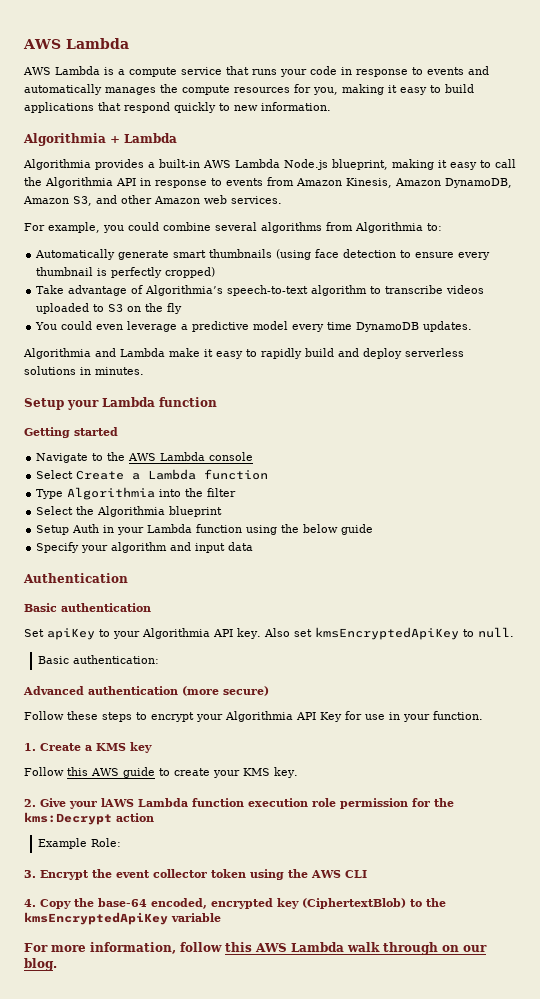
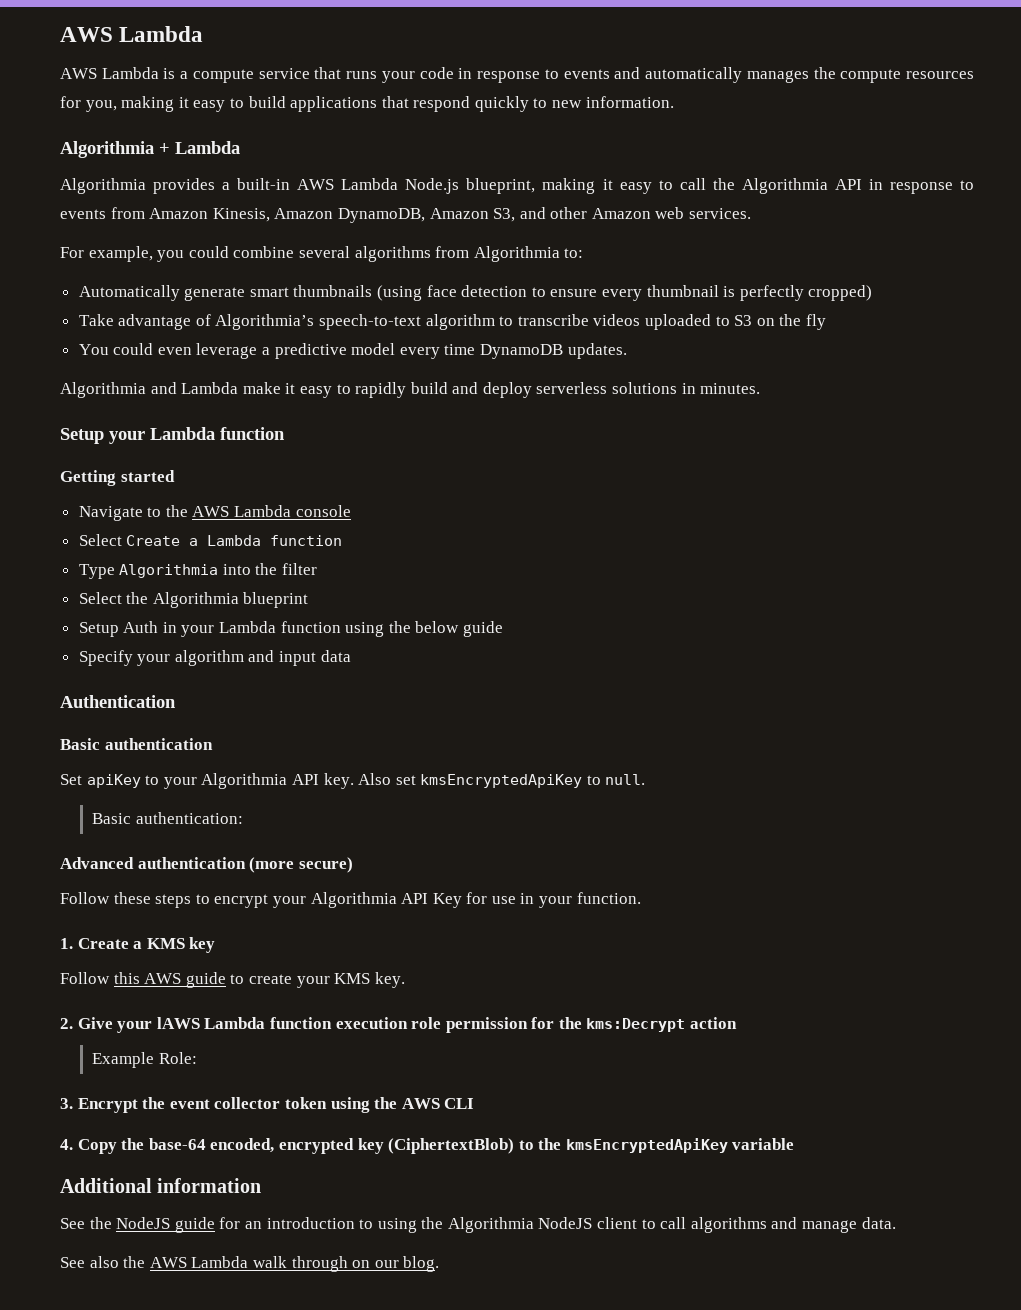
[24,942,252,954] For more information, follow this -> [60,1178,262,1193] [60,1217,896,1233] [60,1256,146,1268] Additional information // See the NodeJS guide for an introduction to using the Algorithmia NodeJS client to call algorithms and manage data. // See also the

